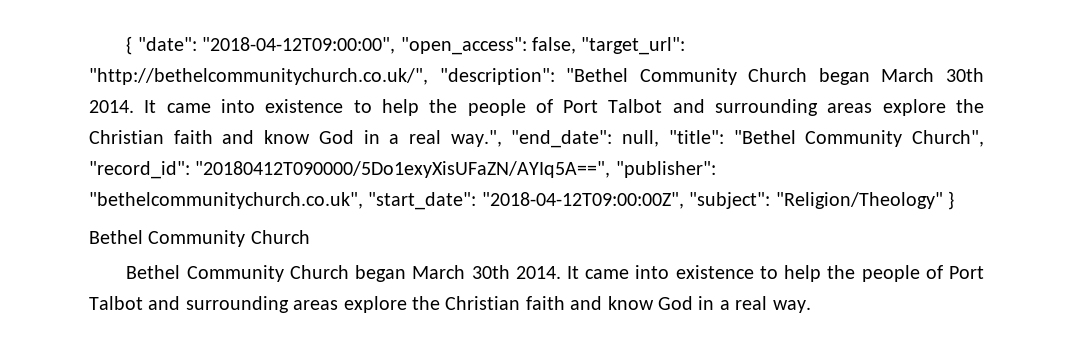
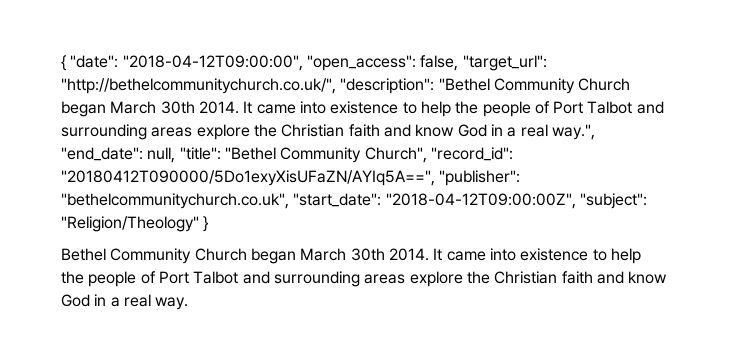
[126,265,349,282] // Bethel Community Church -> (247, 254) none

